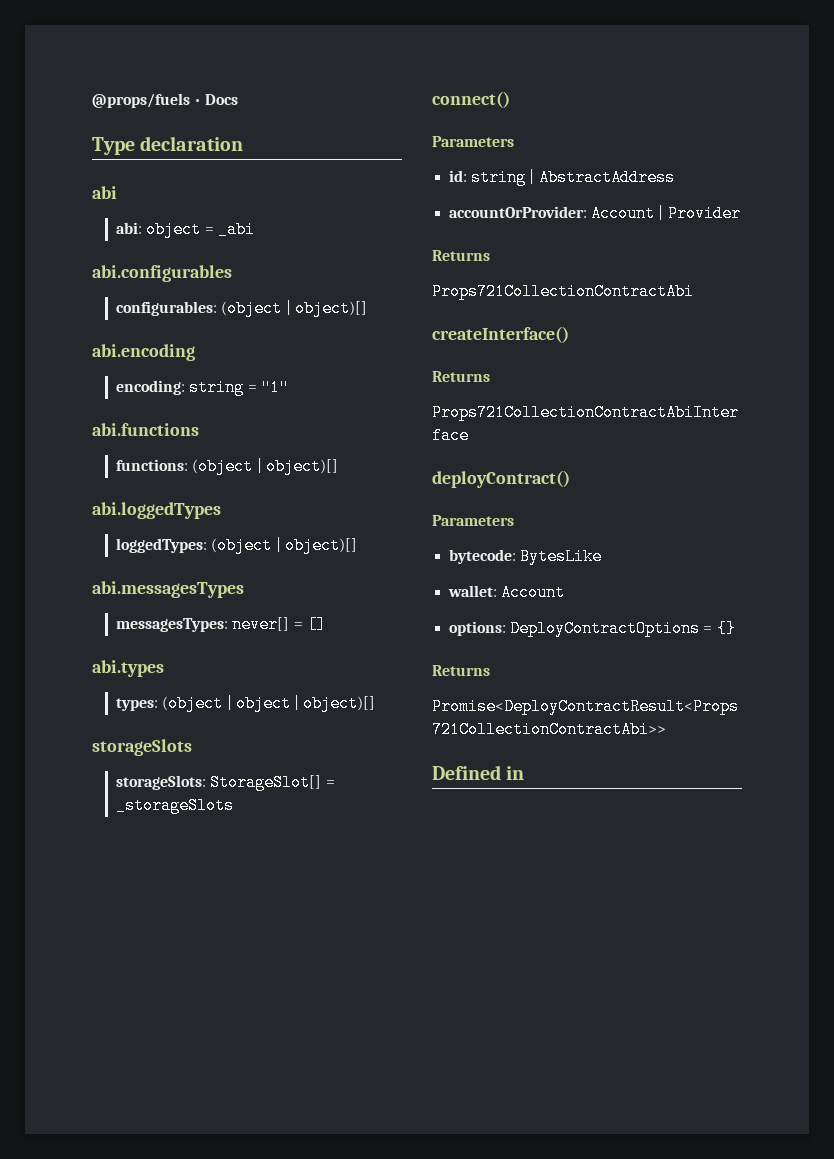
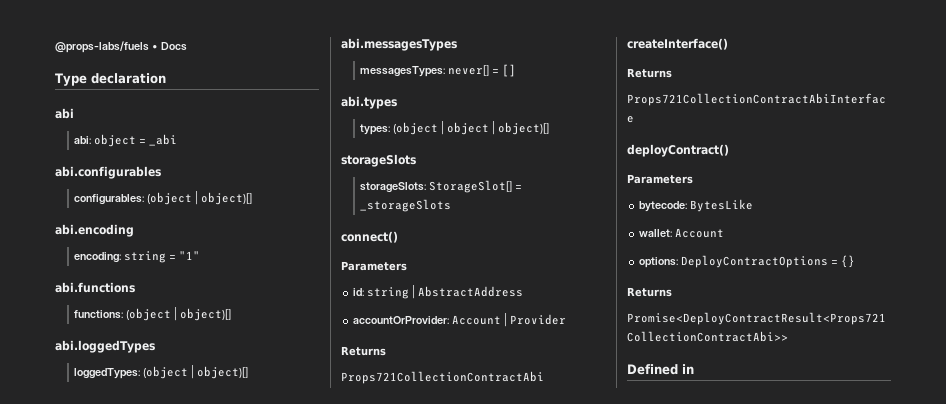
[92,93,190,108] @props/fuels -> [55,41,149,53] @props-labs/fuels

